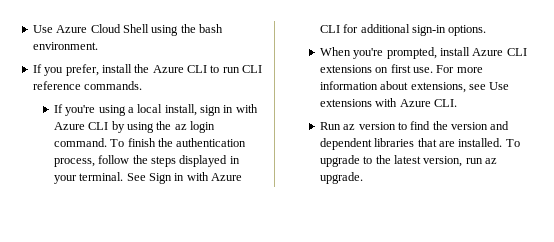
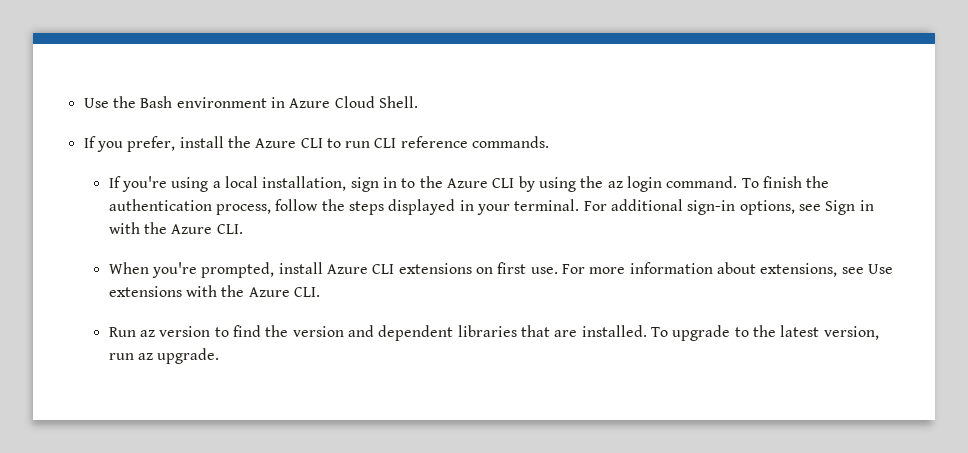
[32,24,223,36] [32,42,98,50] Use Azure Cloud Shell using the bash environment. -> [83,96,418,108] Use the Bash environment in Azure Cloud Shell.
[164,104,197,116] install, -> [262,176,347,191] installation,
[235,104,258,113] with -> [401,176,443,188] to the
[126,172,243,184] [319,24,487,36] See Sign in with Azure CLI for additional sign-in options. -> [583,199,874,215] [108,222,243,234] For additional sign-in options, see Sign in with the Azure CLI.
(398, 102) none -> [221,285,245,297] the

